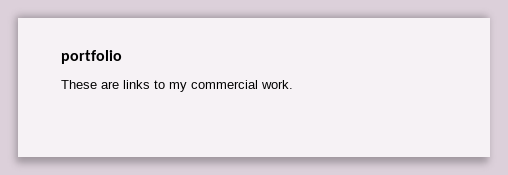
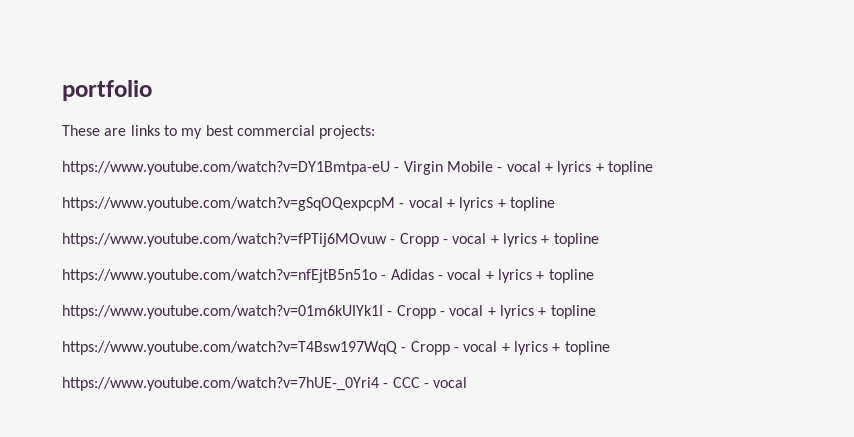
[191,80,293,89] commercial work. -> [205,125,376,139] [62,161,653,175] [62,197,555,211] [62,233,599,247] [62,269,594,283] [62,305,596,319] [62,341,610,355] [62,377,468,391] best commercial projects: // https://www.youtube.com/watch?v=DY1Bmtpa-eU - Virgin Mobile - vocal + lyrics + topline // https://www.youtube.com/watch?v=gSqOQexpcpM - vocal + lyrics + topline // https://www.youtube.com/watch?v=fPTij6MOvuw - Cropp - vocal + lyrics + topline // https://www.youtube.com/watch?v=nfEjtB5n51o - Adidas - vocal + lyrics + topline // https://www.youtube.com/watch?v=01m6kUIYk1I - Cropp - vocal + lyrics + topline // https://www.youtube.com/watch?v=T4Bsw197WqQ - Cropp - vocal + lyrics + topline // https://www.youtube.com/watch?v=7hUE-_0Yri4 - CCC - vocal

